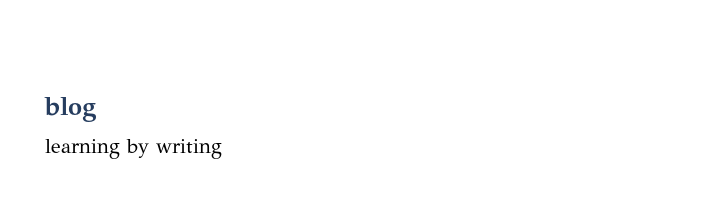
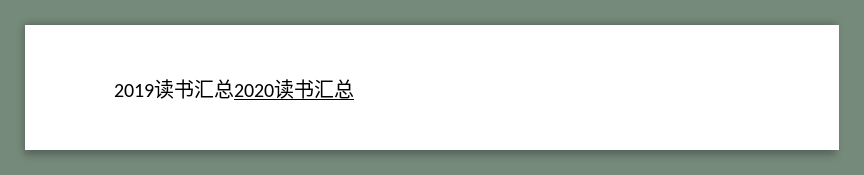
[44,97,97,122] [45,139,222,159] blog // learning by writing -> [114,79,354,99] 2019读书汇总2020读书汇总

